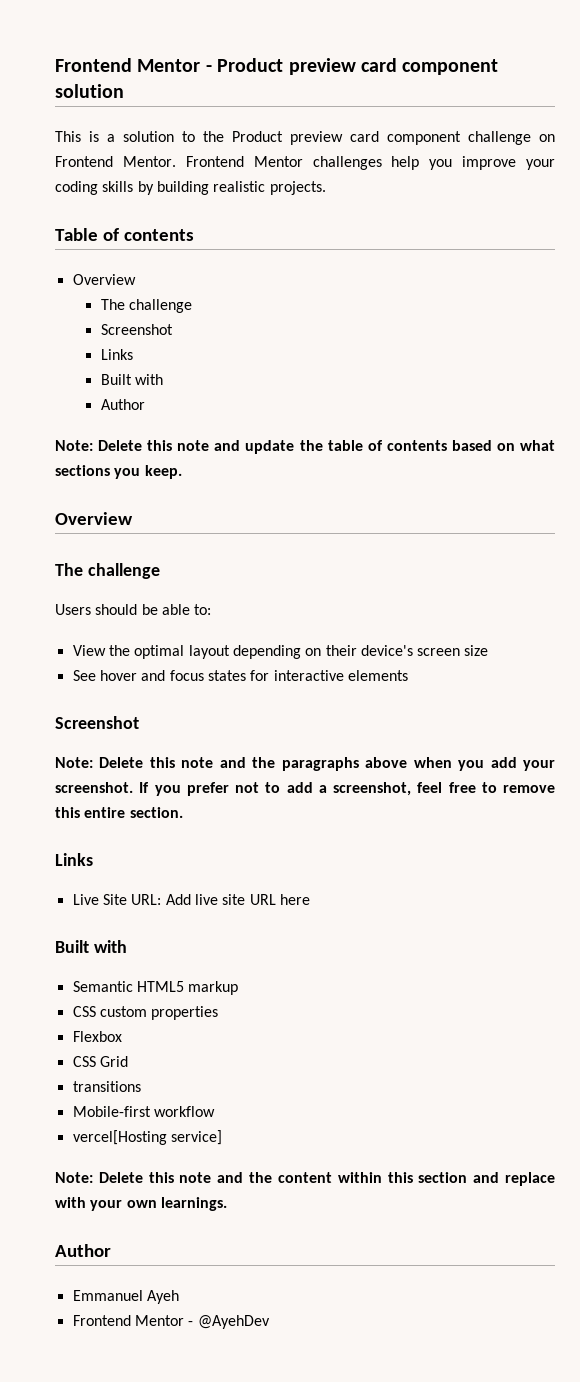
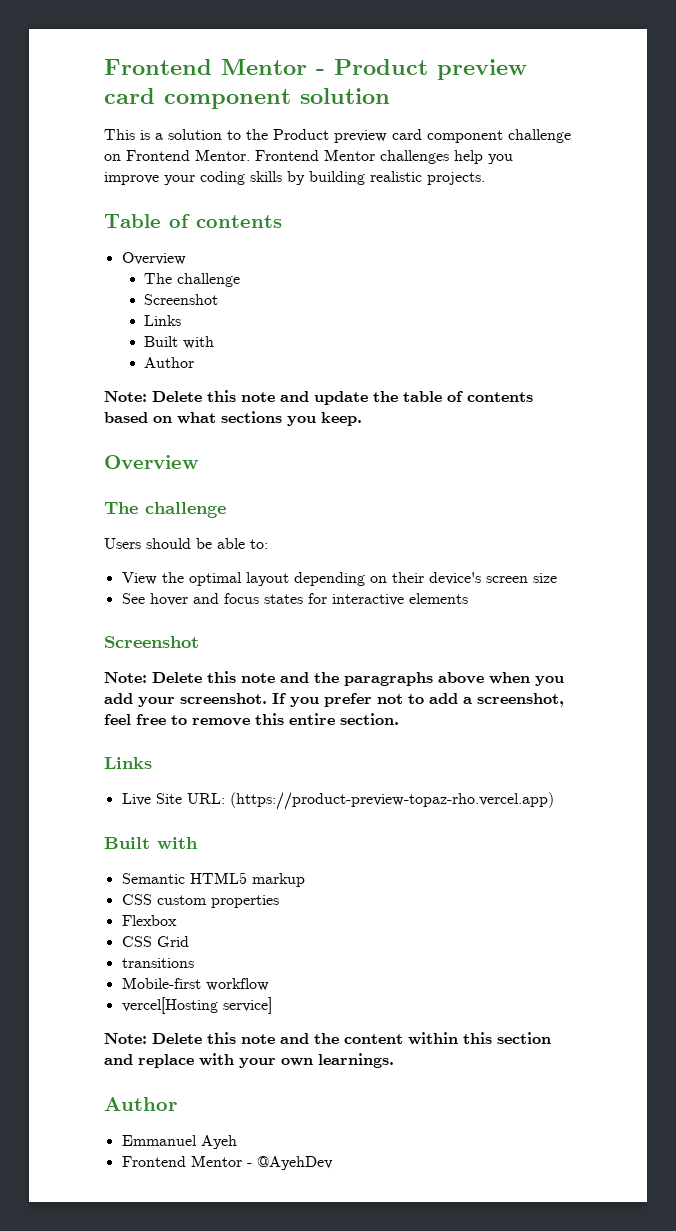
[165,894,310,905] Add live site URL here -> [229,792,554,810] (https://product-preview-topaz-rho.vercel.app)

